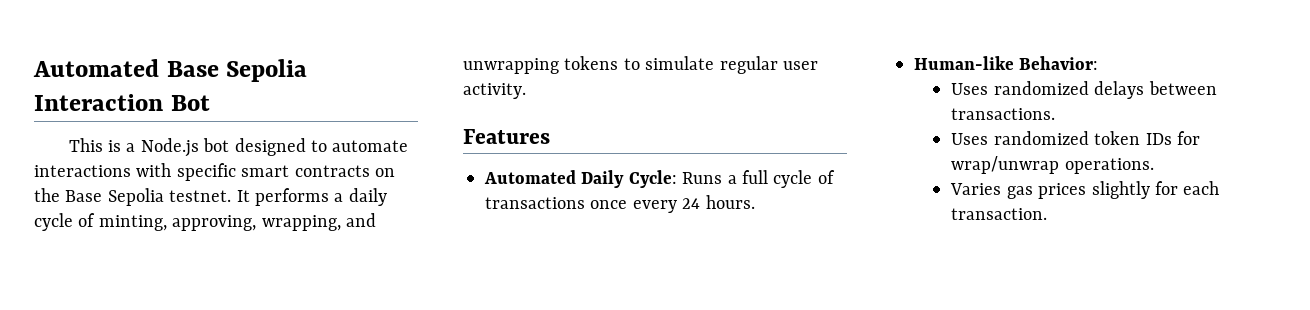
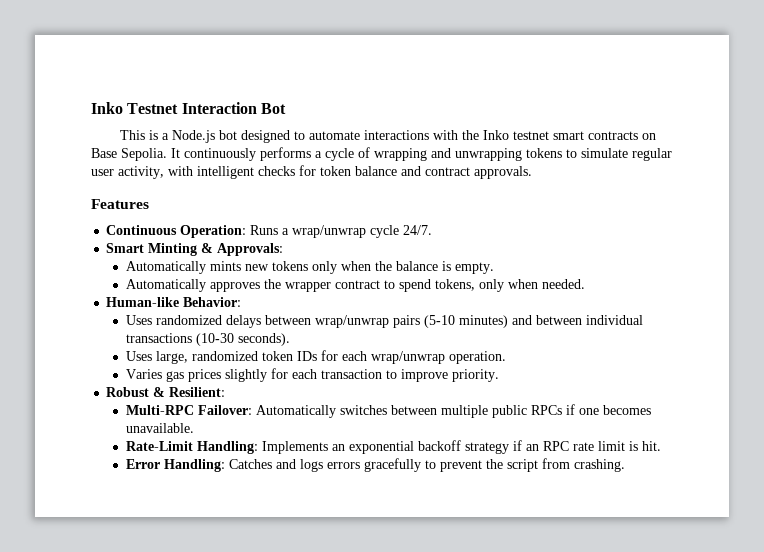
[33,59,308,82] Automated Base Sepolia -> [91,102,179,114] Inko Testnet
[176,163,395,181] [34,188,250,206] specific smart contracts on the Base Sepolia testnet. It -> [462,130,657,140] [91,148,256,161] the Inko testnet smart contracts on Base Sepolia. It continuously
[348,188,387,206] [34,213,341,231] daily cycle of minting, approving, wrapping, -> [325,147,427,161] cycle of wrapping
[463,83,526,99] [463,129,550,144] [484,170,835,188] [485,195,755,213] activity. // Features // Automated Daily Cycle: Runs a full cycle of transactions once every 24 hours. -> [118,165,532,179] [91,199,149,209] [106,225,433,238] [106,243,284,256] [125,261,494,274] [125,279,585,292] activity, with intelligent checks for token balance and contract approvals. // Features // Continuous Operation: Runs a wrap/unwrap cycle 24/7. // Smart Minting & Approvals: // Automatically mints new tokens only when the balance is empty. // Automatically approves the wrapper contract to spend tokens, only when needed.
[951,108,1056,120] [951,133,989,145] transactions. // Uses -> [314,315,643,328] [125,333,290,346] [125,351,188,364] wrap/unwrap pairs (5-10 minutes) and between individual transactions (10-30 seconds). // Uses large,
[951,156,1154,174] wrap/unwrap operations. -> [341,351,506,364] each wrap/unwrap operation.
[951,208,1048,220] transaction. -> [320,369,499,382] [106,387,226,397] [125,404,651,418] [125,423,194,433] [125,440,661,454] [125,458,625,472] transaction to improve priority. // Robust & Resilient: // Multi-RPC Failover: Automatically switches between multiple public RPCs if one becomes unavailable. // Rate-Limit Handling: Implements an exponential backoff strategy if an RPC rate limit is hit. // Error Handling: Catches and logs errors gracefully to prevent the script from crashing.

